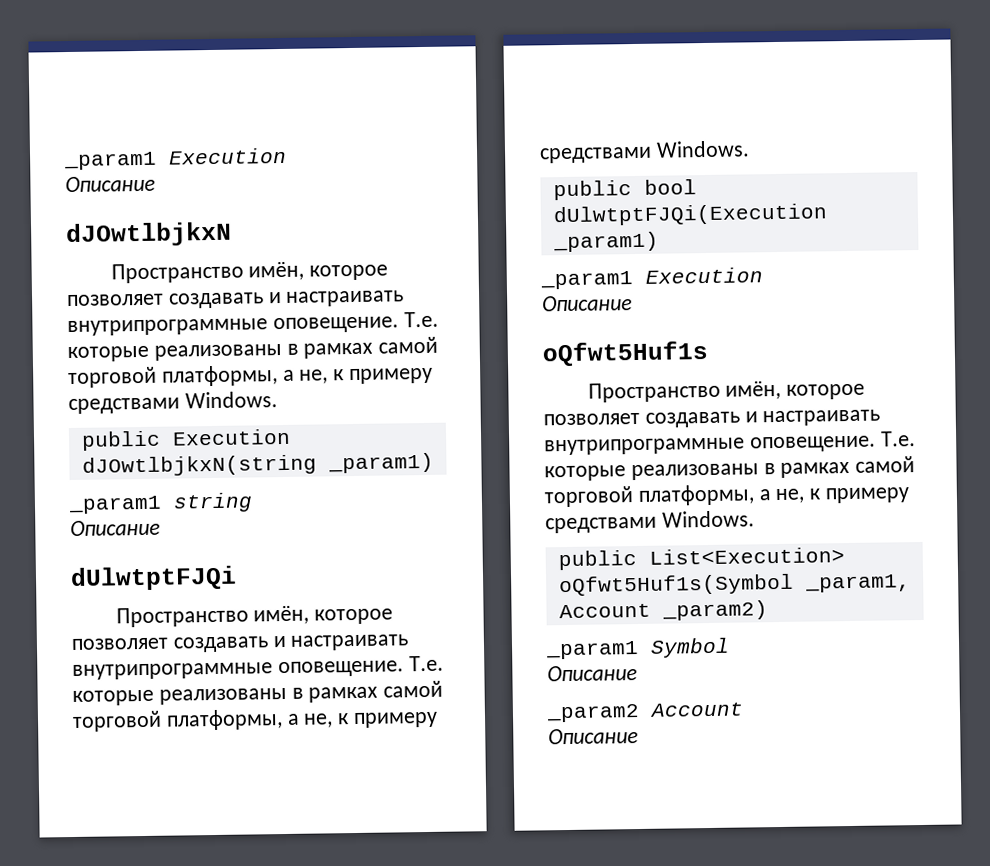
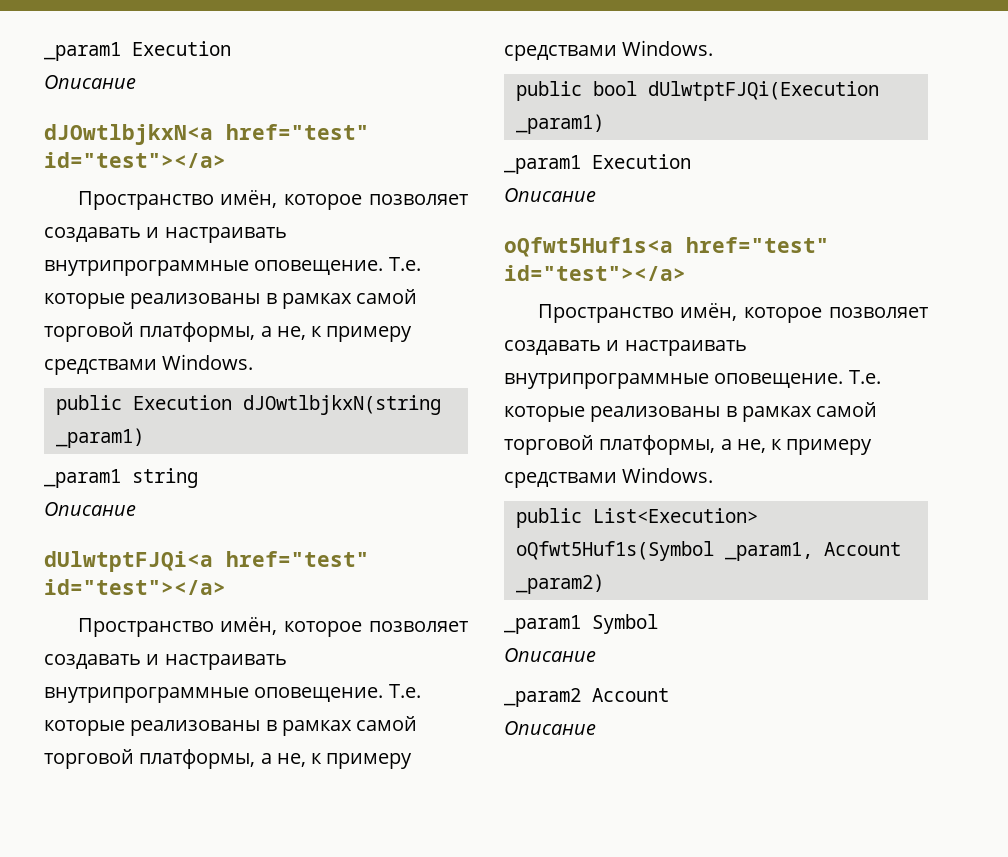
[63,147,287,171] [65,175,156,193] [66,221,232,248] _param1 Execution // Описание // dJOwtlbjkxN -> [44,41,231,61] [44,75,136,89] [44,124,369,145] [44,152,226,168] _param1 Execution // Описание // dJOwtlbjkxN<a href="test" id="test"></a>
[70,565,237,592] dUlwtptFJQi -> [44,551,369,572] [44,579,226,595] dUlwtptFJQi<a href="test" id="test"></a>
[542,340,709,367] oQfwt5Huf1s -> [504,237,829,257] [504,265,686,281] oQfwt5Huf1s<a href="test" id="test"></a>

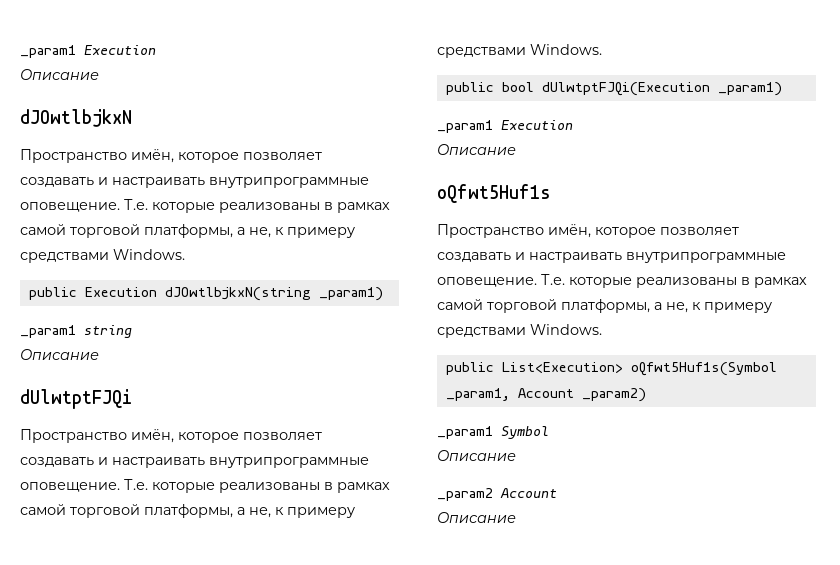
[44,41,231,61] [44,75,136,89] [44,124,369,145] [44,152,226,168] _param1 Execution // Описание // dJOwtlbjkxN<a href="test" id="test"></a> -> [20,45,156,58] [20,69,99,80] [20,109,132,127] _param1 Execution // Описание // dJOwtlbjkxN
[44,551,369,572] [44,579,226,595] dUlwtptFJQi<a href="test" id="test"></a> -> [20,389,132,409] dUlwtptFJQi
[504,237,829,257] [504,265,686,281] oQfwt5Huf1s<a href="test" id="test"></a> -> [437,184,551,203] oQfwt5Huf1s

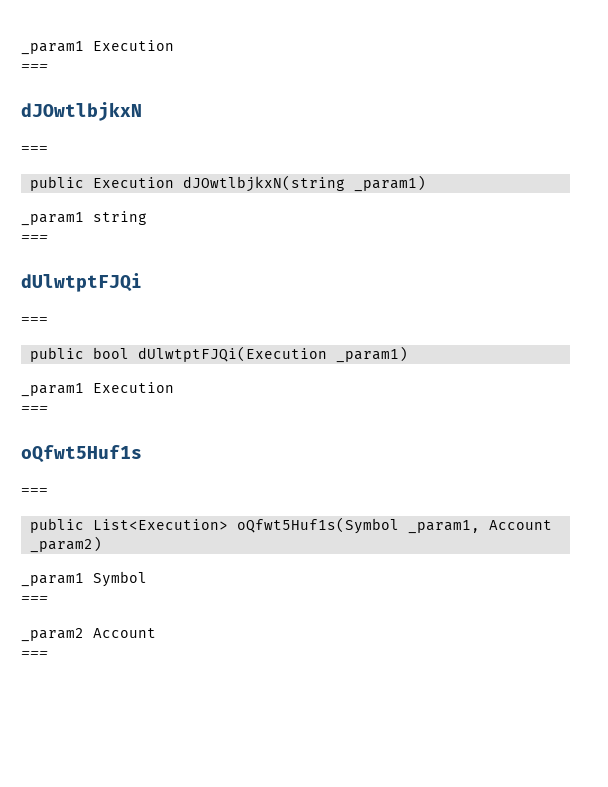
[20,45,156,58] [20,69,99,80] _param1 Execution // Описание -> [21,40,174,55] [21,64,48,71] _param1 Execution // ===
[20,149,322,163] [20,177,369,188] [20,199,390,213] [20,224,355,238] [20,249,185,263] Пространство имён, которое позволяет создавать и настраивать внутрипрограммные оповещение. Т.е. которые реализованы в рамках самой торговой платформы, а не, к примеру средствами Windows. -> [21,146,48,153] ===
[20,349,99,360] Описание -> [21,235,48,242] ===
[20,429,322,443] [20,457,369,468] [20,479,390,493] [20,504,355,518] [437,44,602,58] Пространство имён, которое позволяет создавать и настраивать внутрипрограммные оповещение. Т.е. которые реализованы в рамках самой торговой платформы, а не, к примеру средствами Windows. -> [21,317,48,324] ===
[437,144,516,155] Описание -> [21,406,48,413] ===
[437,224,739,238] [437,252,786,263] [437,274,807,288] [437,299,772,313] [437,324,602,338] Пространство имён, которое позволяет создавать и настраивать внутрипрограммные оповещение. Т.е. которые реализованы в рамках самой торговой платформы, а не, к примеру средствами Windows. -> [21,488,48,495] ===
[437,450,516,461] Описание -> [21,596,48,603] ===
[437,512,516,523] Описание -> [21,651,48,658] ===

